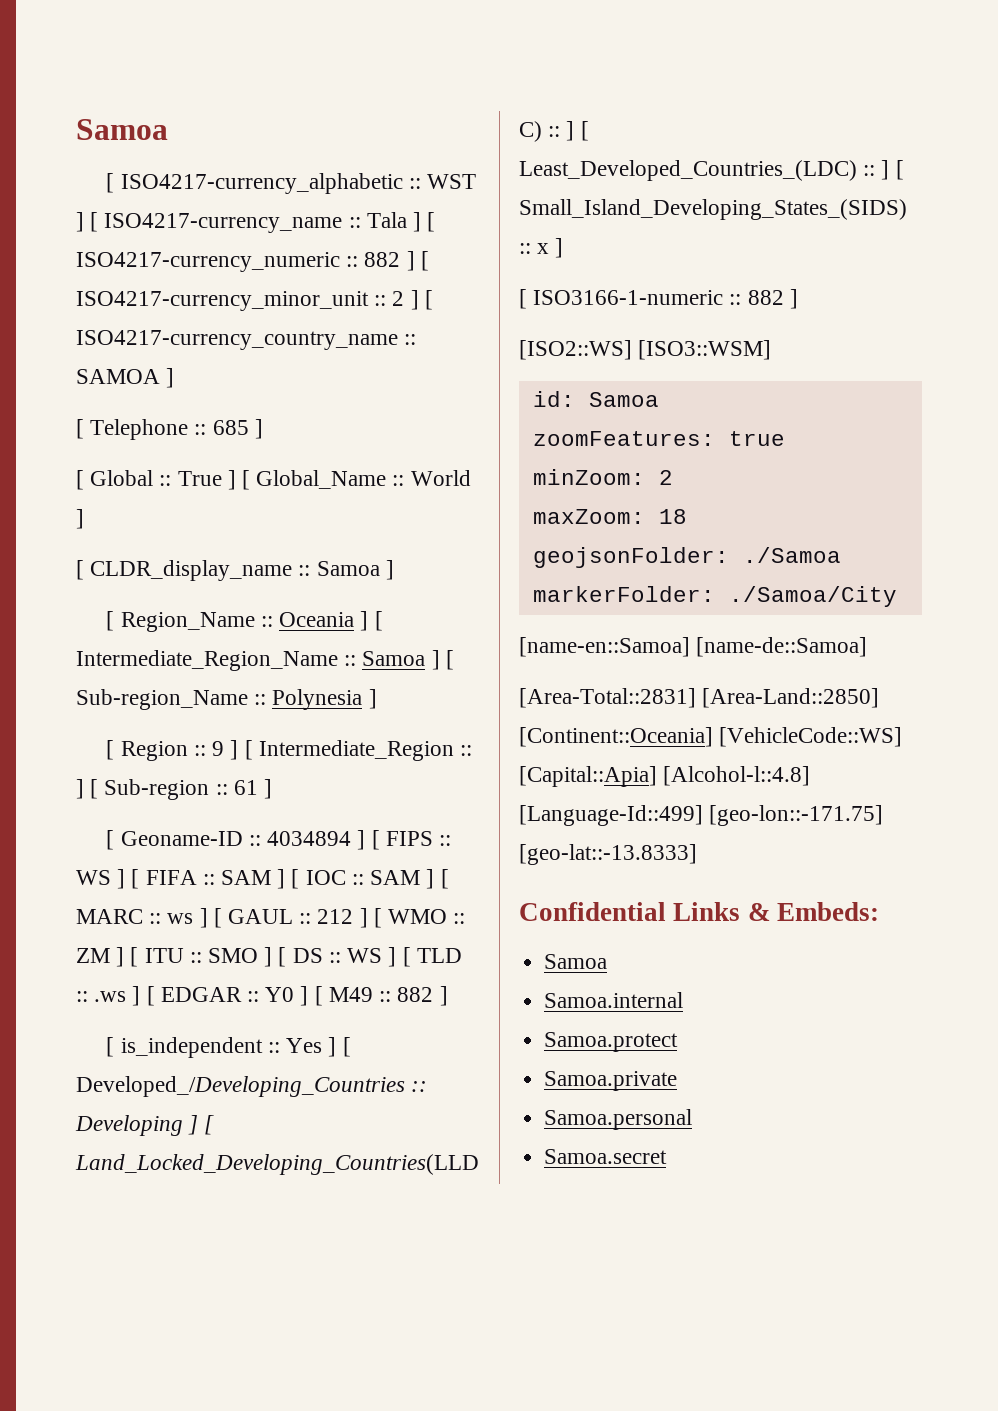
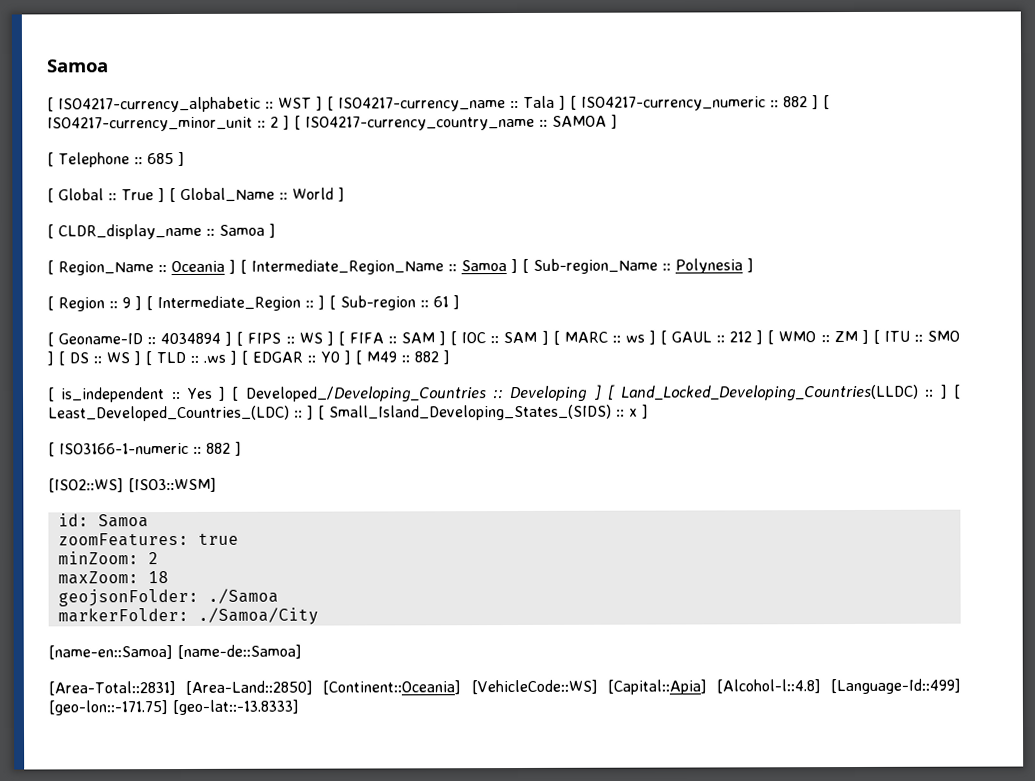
[519,902,879,921] [544,954,608,969] [544,992,684,1008] [544,1032,679,1052] [544,1071,678,1091] [544,1109,693,1130] [544,1149,668,1164] // Confidential Links & Embeds: // Samoa // Samoa.internal // Samoa.protect // Samoa.private // Samoa.personal // Samoa.secret -> (299, 707) none

